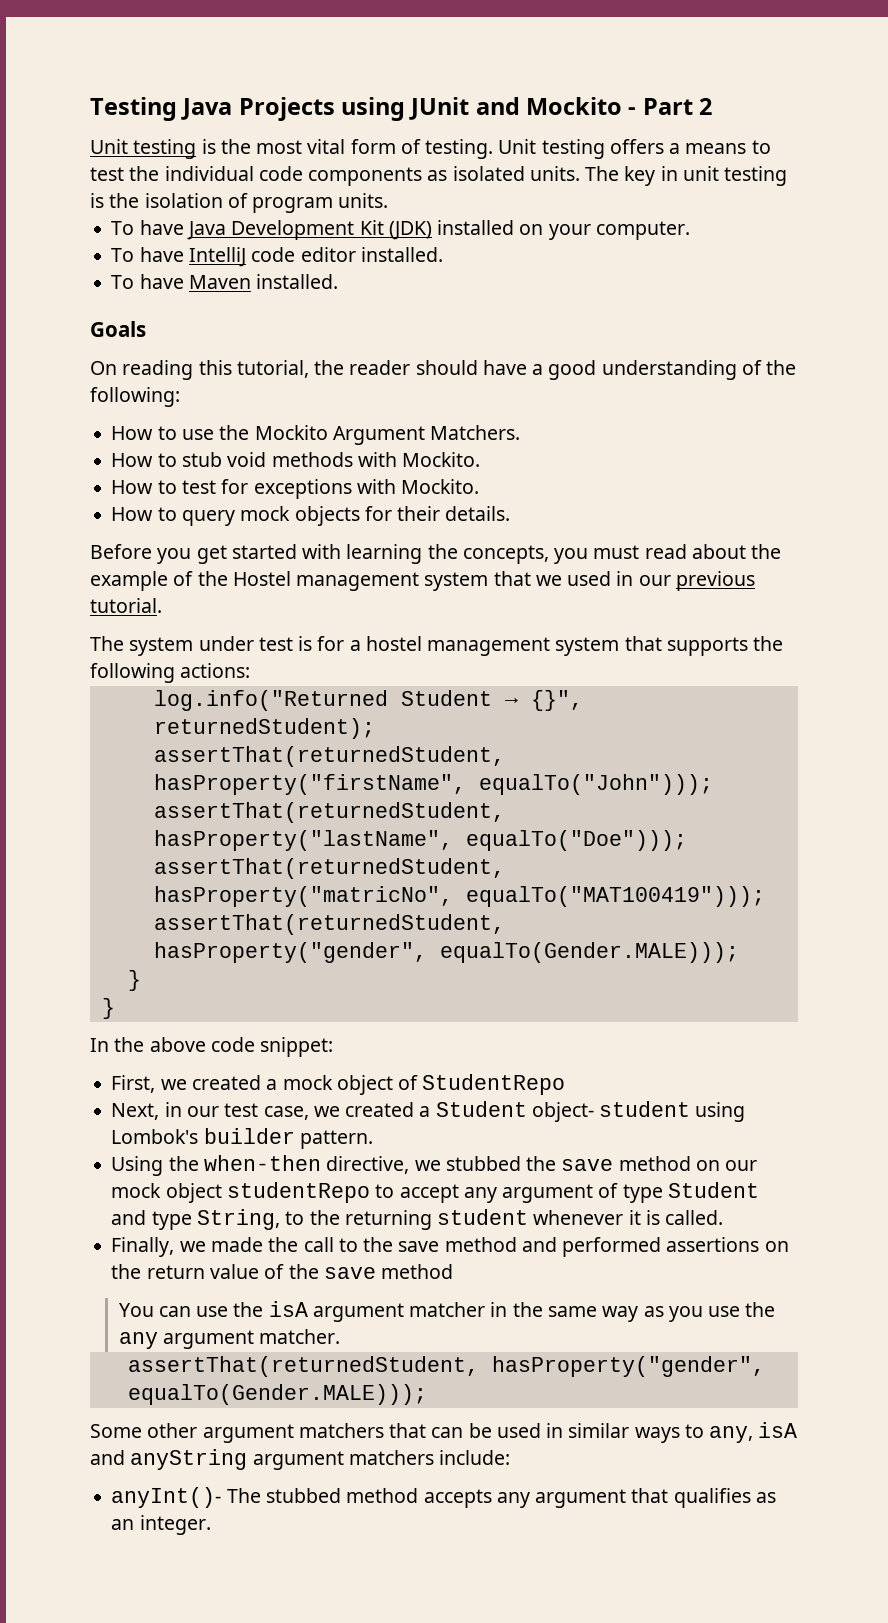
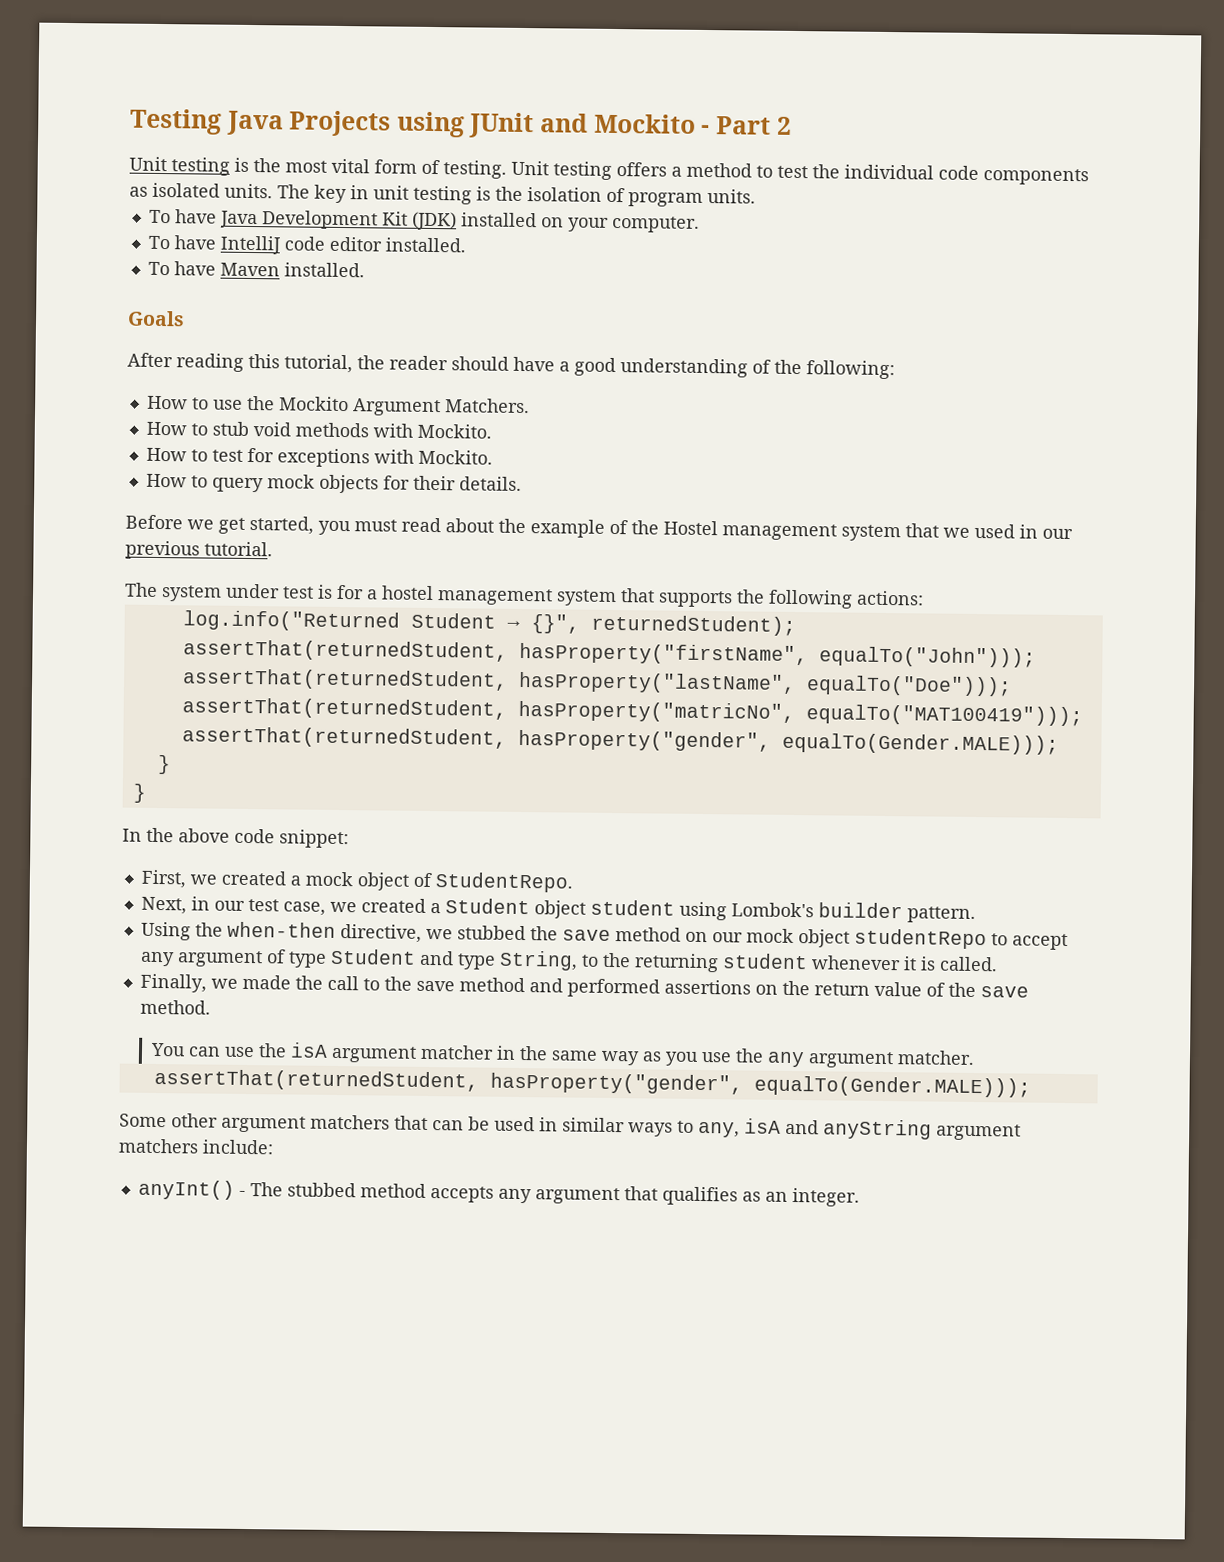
[685,143,747,154] means -> [686,162,752,178] method
[90,361,117,375] On -> [127,352,173,368] After
[157,544,549,564] you get started with learning the concepts, -> [187,516,314,535] we get started,
[422,1074,566,1095] StudentRepo -> [434,872,573,893] StudentRepo.
[531,1102,594,1122] object- -> [533,900,586,919] object
[381,1264,454,1279] method -> [139,999,211,1015] method.
[111,1487,222,1508] anyInt()- -> [137,1179,246,1200] anyInt() -

